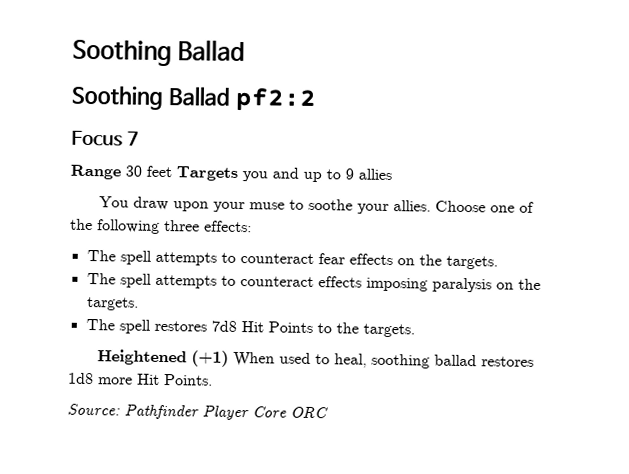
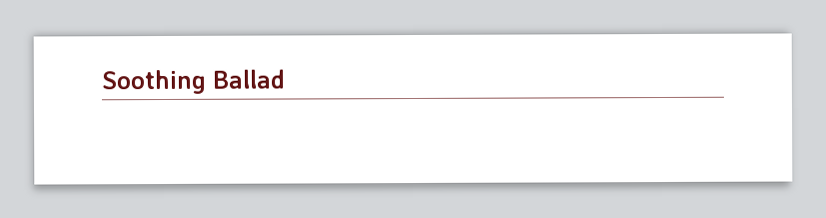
[72,39,246,67] [71,85,316,113] [71,130,140,147] [70,164,392,183] [99,196,535,214] [70,218,252,234] [86,249,498,270] [86,272,541,293] [86,296,139,311] [85,318,415,338] [97,349,535,369] [68,372,213,386] [67,403,328,421] Soothing Ballad // Soothing Ballad pf2:2 // Focus 7 // Range 30 feet Targets you and up to 9 allies // You draw upon your muse to soothe your allies. Choose one of the following three effects: // The spell attempts to counteract fear effects on the targets. // The spell attempts to counteract effects imposing paralysis on the targets. // The spell restores 7d8 Hit Points to the targets. // Heightened (+1) When used to heal, soothing ballad restores 1d8 more Hit Points. // Source: Pathfinder Player Core ORC -> [101,69,285,95] Soothing Ballad

